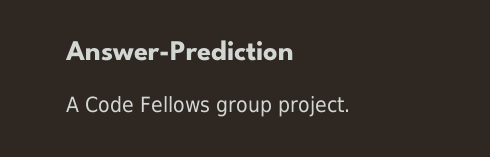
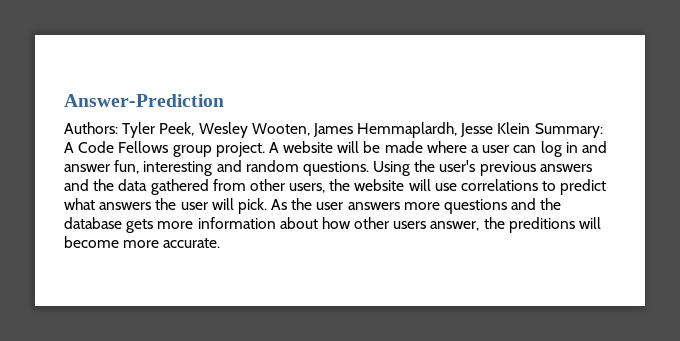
(294, 50) none -> [64,122,603,138] Authors: Tyler Peek, Wesley Wooten, James Hemmaplardh, Jesse Klein Summary:
(350, 106) none -> [268,141,607,157] [64,160,592,176] [64,179,607,195] [64,198,562,214] [64,217,602,233] [64,236,221,248] A website will be made where a user can log in and answer fun, interesting and random questions. Using the user's previous answers and the data gathered from other users, the website will use correlations to predict what answers the user will pick. As the user answers more questions and the database gets more information about how other users answer, the preditions will become more accurate.

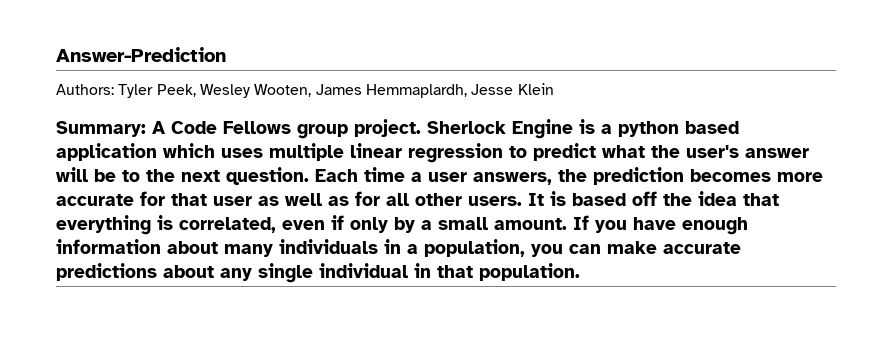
(531, 128) none -> (554, 89) //
[268,141,607,157] [64,160,592,176] [64,179,607,195] [64,198,562,214] [64,217,602,233] [64,236,221,248] A website will be made where a user can log in and answer fun, interesting and random questions. Using the user's previous answers and the data gathered from other users, the website will use correlations to predict what answers the user will pick. As the user answers more questions and the database gets more information about how other users answer, the preditions will become more accurate. -> [427,119,739,139] [56,143,809,163] [56,167,823,185] [56,191,779,206] [56,215,748,235] [56,239,741,257] [56,263,580,283] Sherlock Engine is a python based application which uses multiple linear regression to predict what the user's answer will be to the next question. Each time a user answers, the prediction becomes more accurate for that user as well as for all other users. It is based off the idea that everything is correlated, even if only by a small amount. If you have enough information about many individuals in a population, you can make accurate predictions about any single individual in that population.

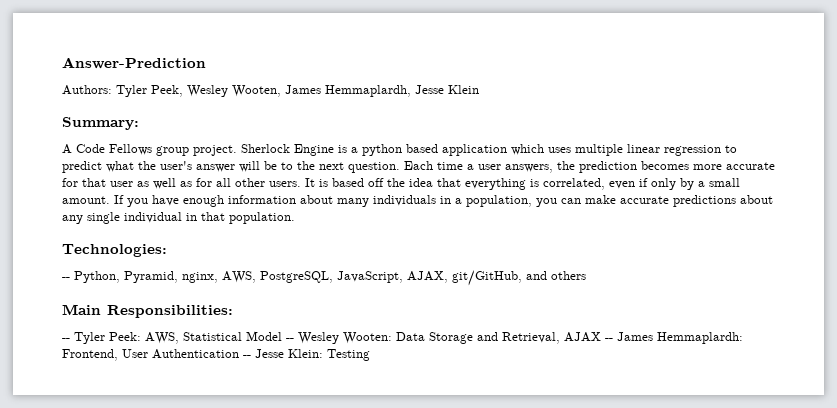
(146, 129) none -> (139, 123) //
(580, 272) none -> [62,244,167,257] [62,270,586,286] [62,304,233,318] [62,331,743,344] [62,349,370,361] // Technologies: // -- Python, Pyramid, nginx, AWS, PostgreSQL, JavaScript, AJAX, git/GitHub, and others // Main Responsibilities: // -- Tyler Peek: AWS, Statistical Model -- Wesley Wooten: Data Storage and Retrieval, AJAX -- James Hemmaplardh: Frontend, User Authentication -- Jesse Klein: Testing

